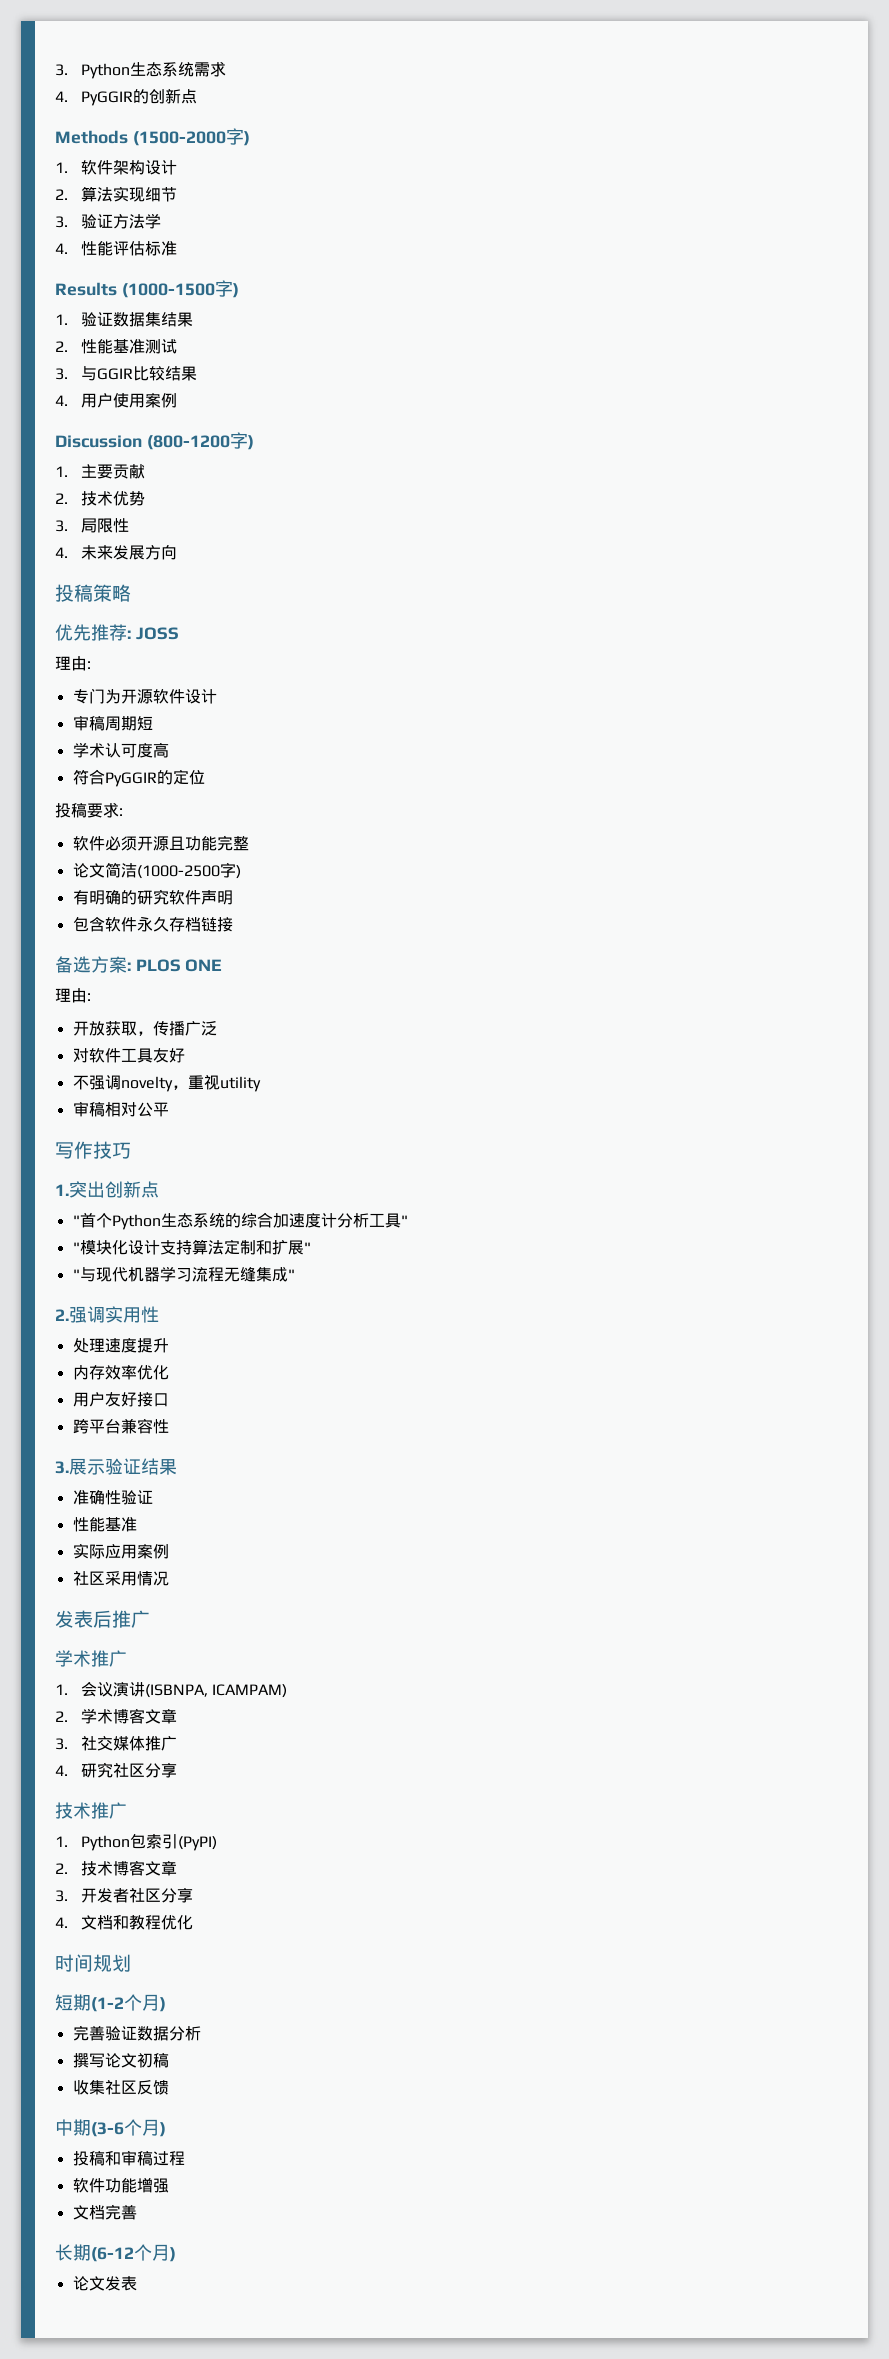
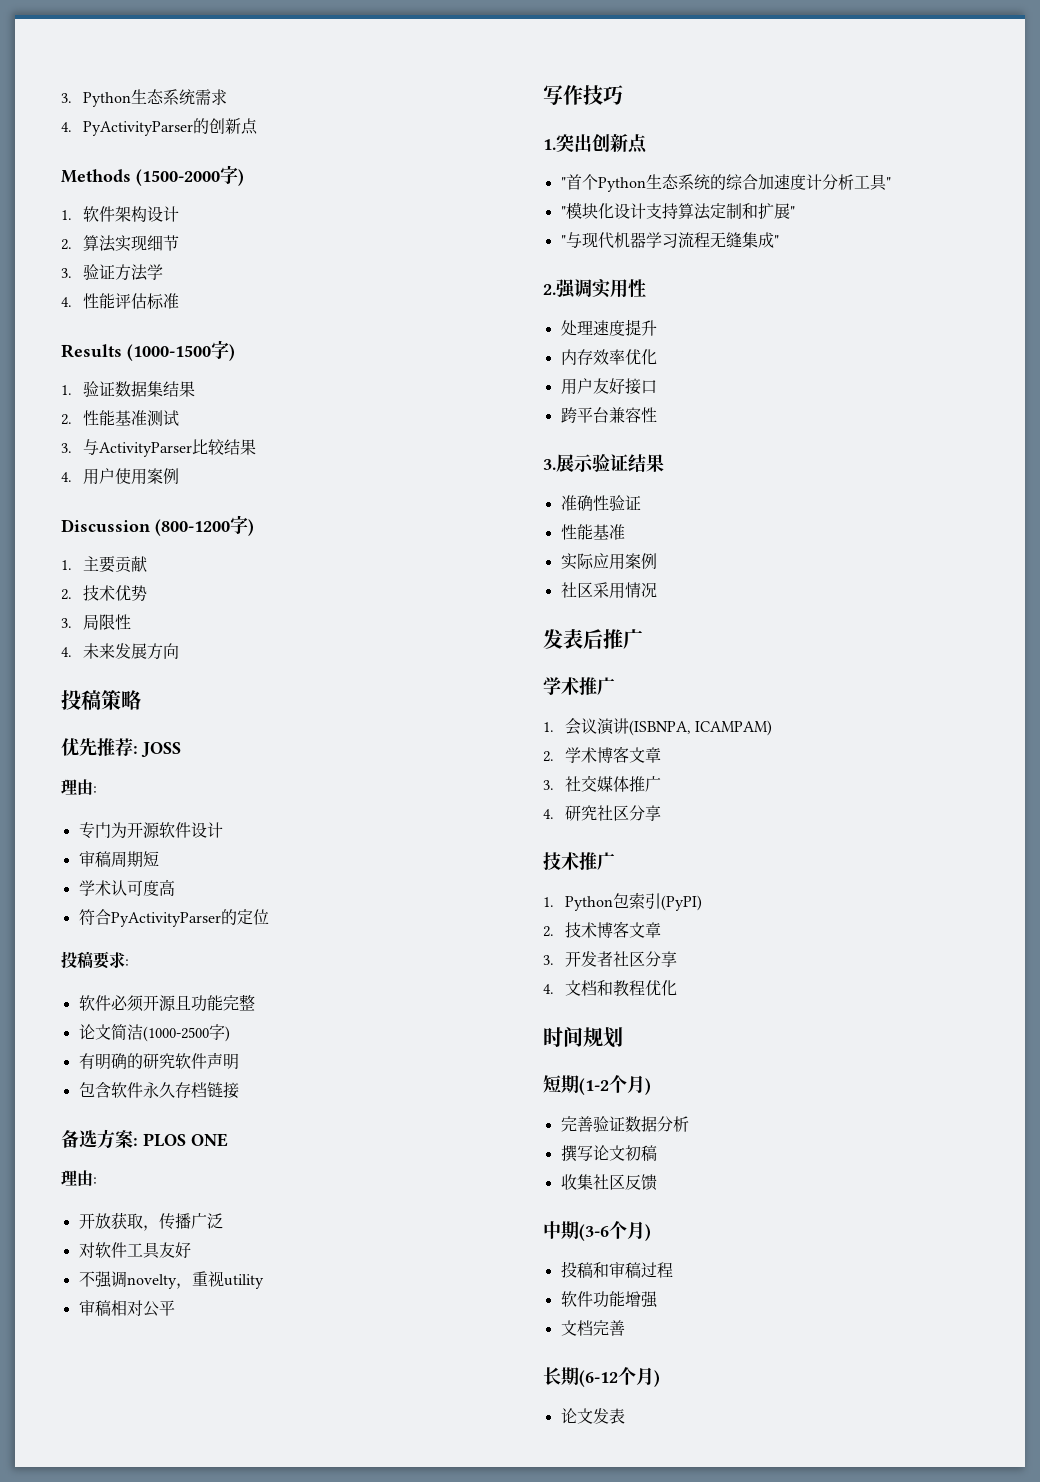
[80,91,133,106] PyGGIR -> [83,121,194,136] PyActivityParser
[96,368,133,380] GGIR -> [99,442,193,457] ActivityParser
[104,772,157,787] PyGGIR -> [110,912,221,927] PyActivityParser

